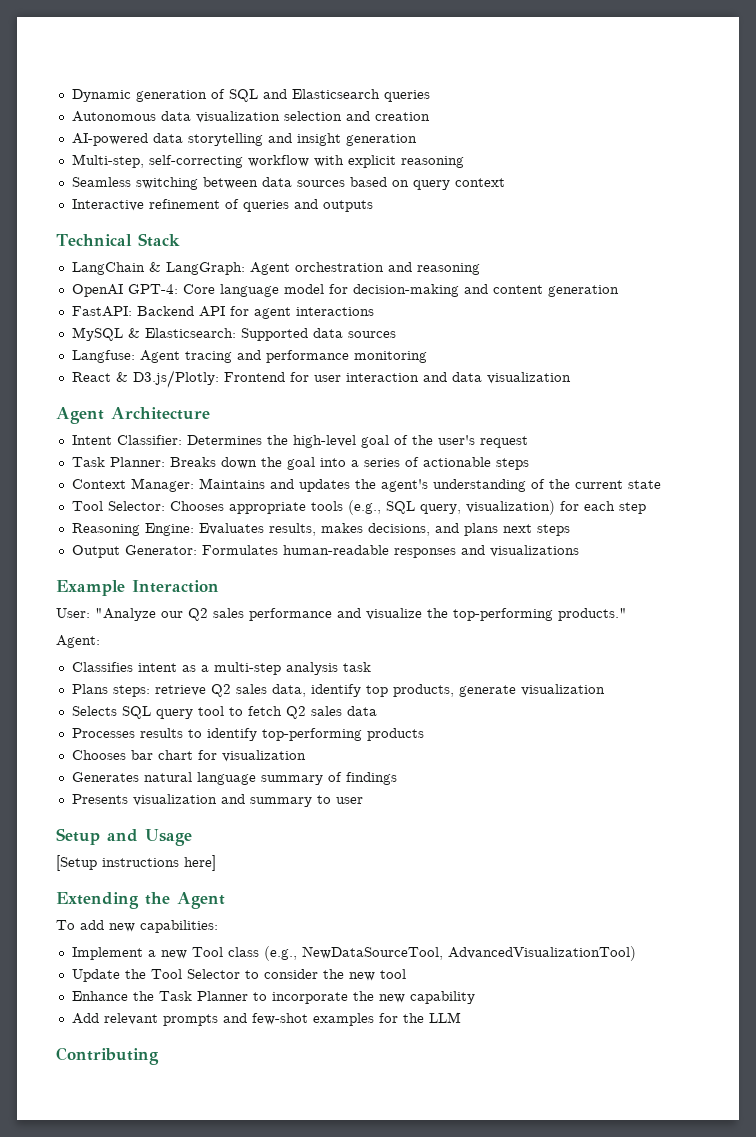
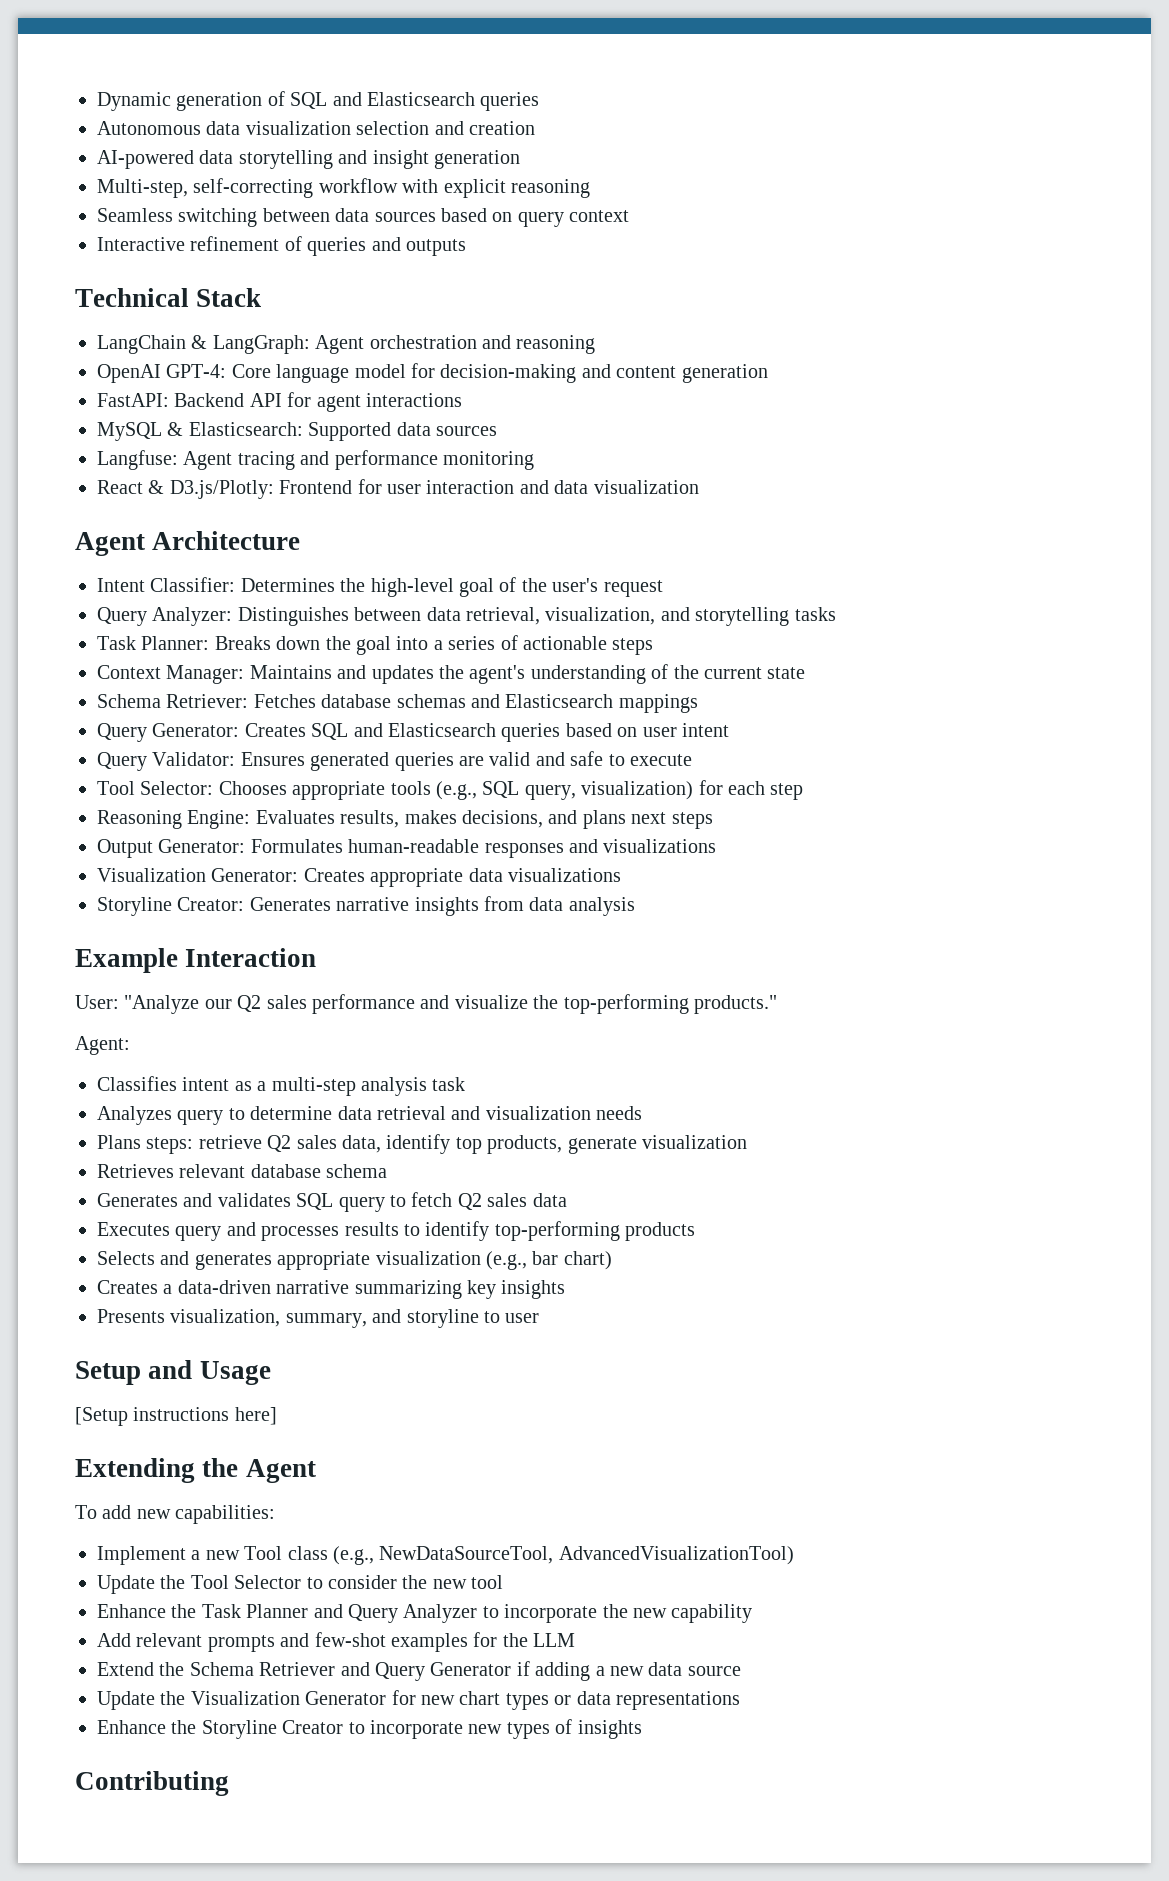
(528, 442) none -> [97,607,836,626] // Query Analyzer: Distinguishes between data retrieval, visualization, and storytelling tasks
(661, 484) none -> [97,694,698,713] [97,723,729,742] [97,751,692,771] // Schema Retriever: Fetches database schemas and Elasticsearch mappings // Query Generator: Creates SQL and Elasticsearch queries based on user intent // Query Validator: Ensures generated queries are valid and safe to execute
(579, 551) none -> [97,868,621,887] [97,896,635,916] // Visualization Generator: Creates appropriate data visualizations // Storyline Creator: Generates narrative insights from data analysis
(371, 667) none -> [97,1106,643,1125] // Analyzes query to determine data retrieval and visualization needs
[71,706,117,716] Selects -> [97,1164,388,1178] [97,1193,291,1207] Retrieves relevant database schema // Generates and validates
[197,706,224,716] tool -> (385, 1204) none
[71,728,135,738] Processes -> [97,1222,340,1241] Executes query and processes
[71,750,306,762] [71,772,397,785] [71,794,312,807] Chooses bar chart for visualization // Generates natural language summary of findings // Presents visualization and summary -> [97,1251,612,1270] [97,1280,566,1299] [97,1309,479,1328] Selects and generates appropriate visualization (e.g., bar chart) // Creates a data-driven narrative summarizing key insights // Presents visualization, summary, and storyline
(248, 996) none -> [313,1604,478,1623] and Query Analyzer
(461, 1017) none -> [97,1661,741,1681] [97,1690,740,1710] [97,1719,642,1739] // Extend the Schema Retriever and Query Generator if adding a new data source // Update the Visualization Generator for new chart types or data representations // Enhance the Storyline Creator to incorporate new types of insights

